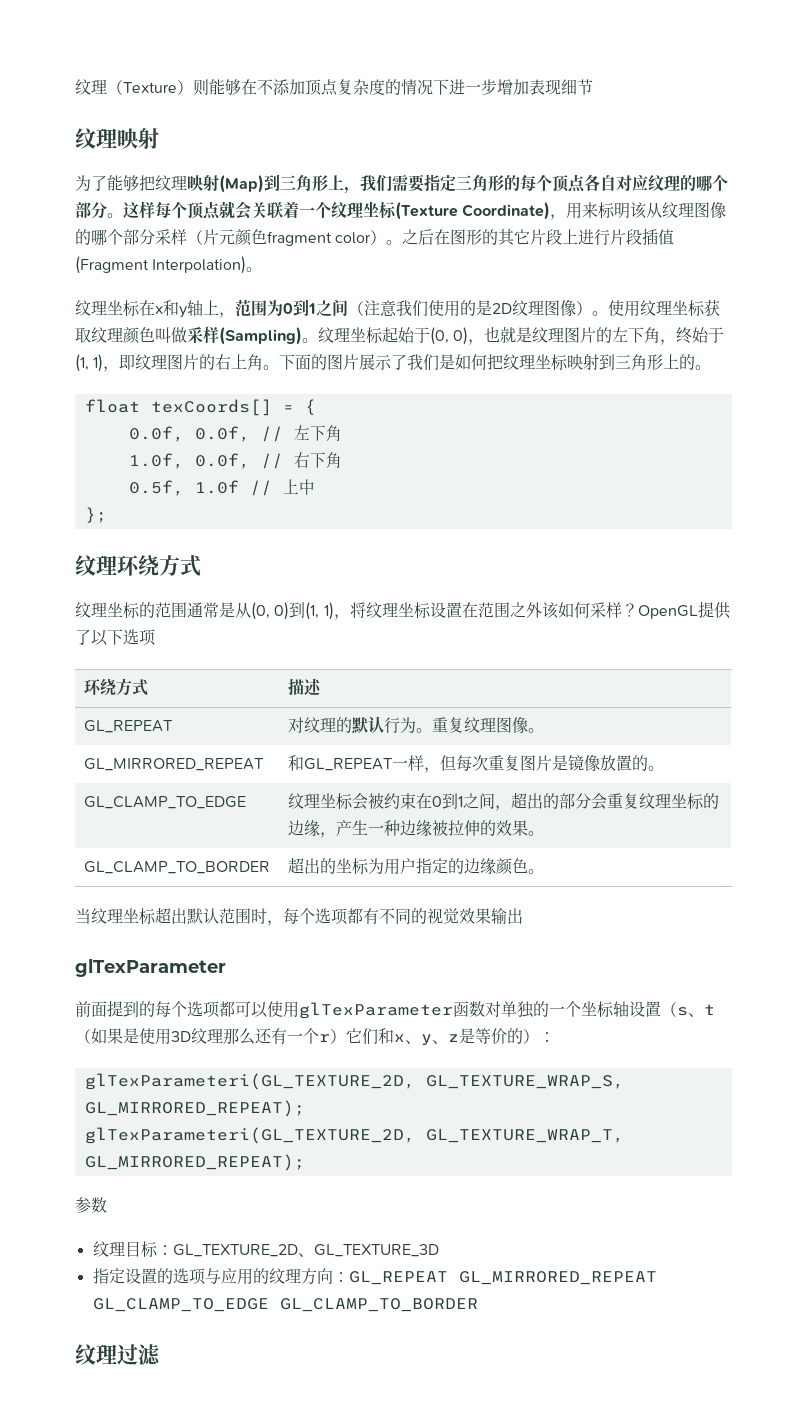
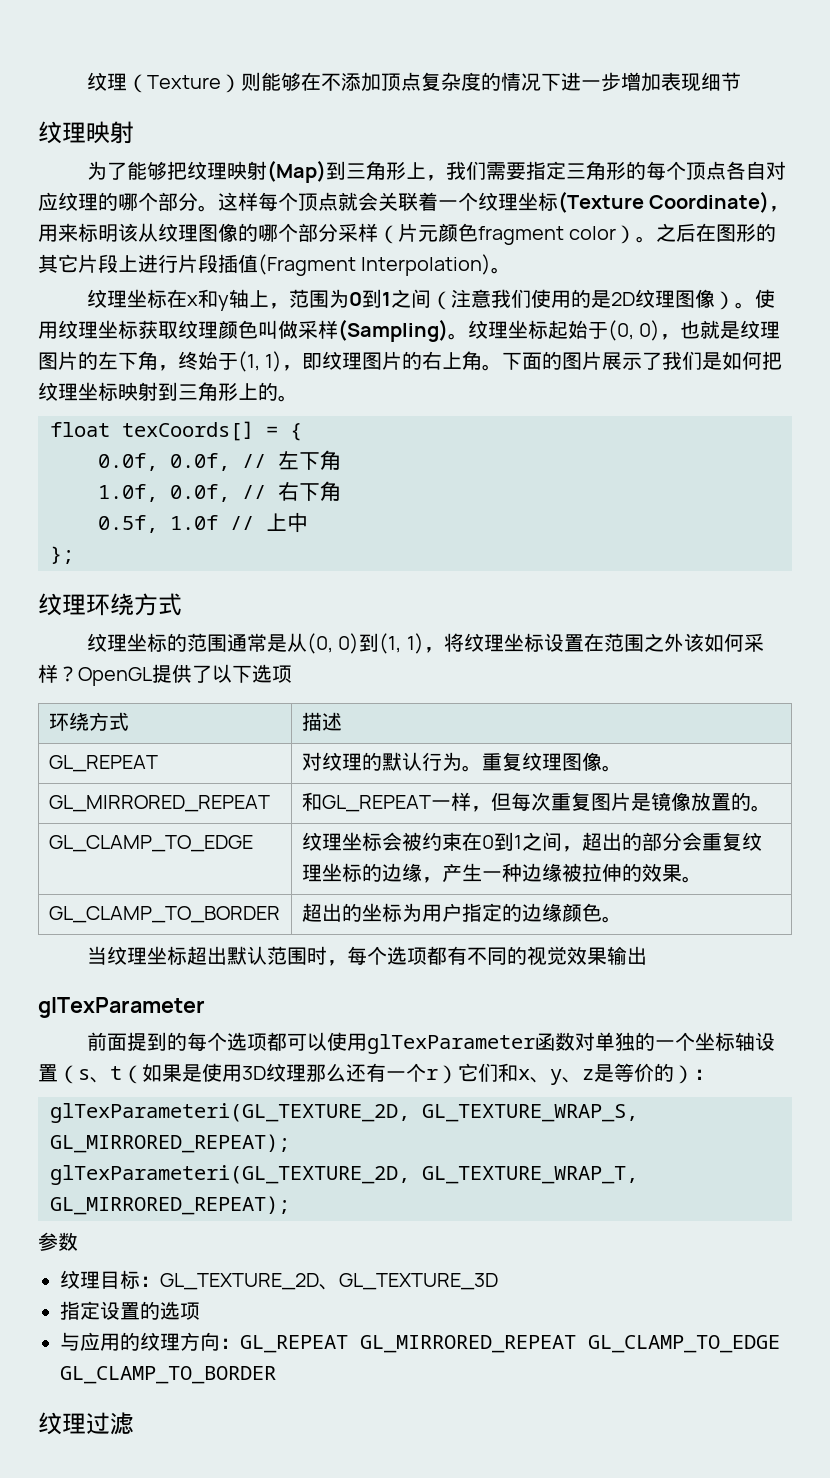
(206, 1276) none -> (200, 1311) //

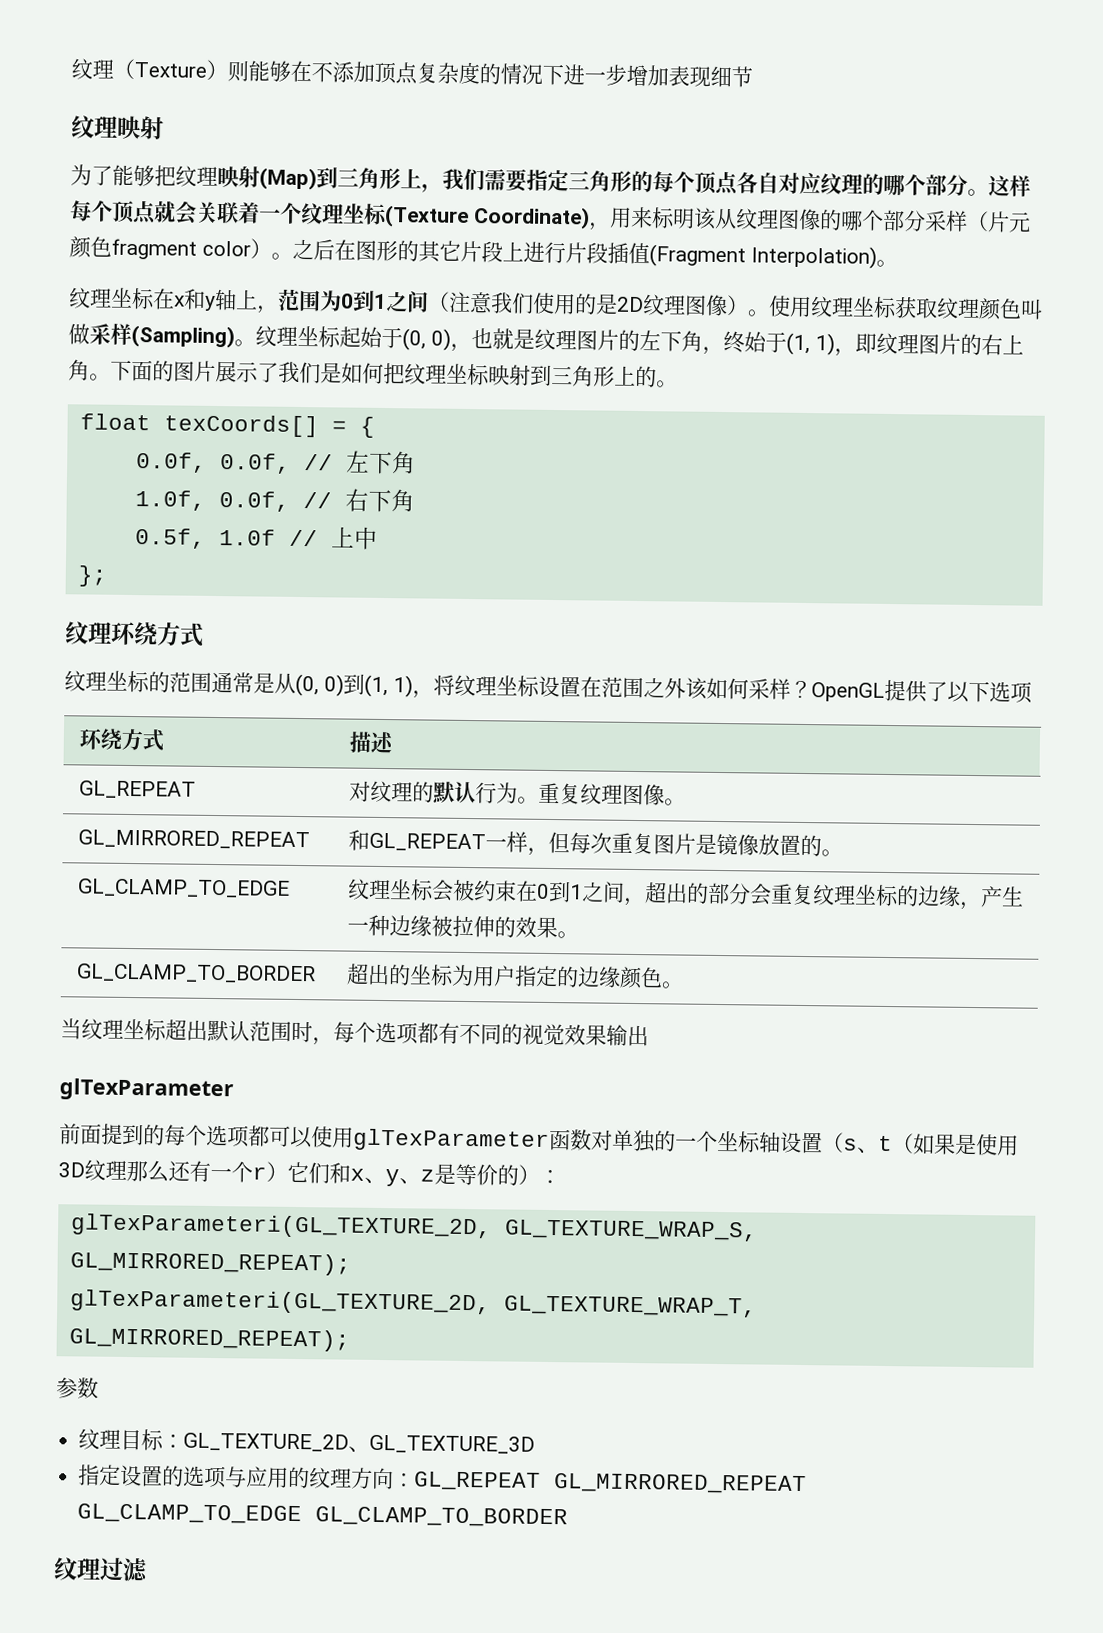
(200, 1311) // -> (228, 1477) none

